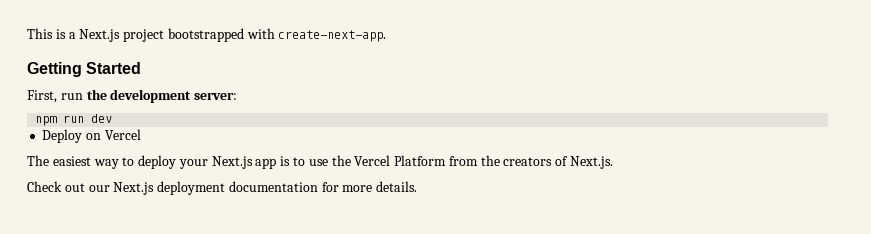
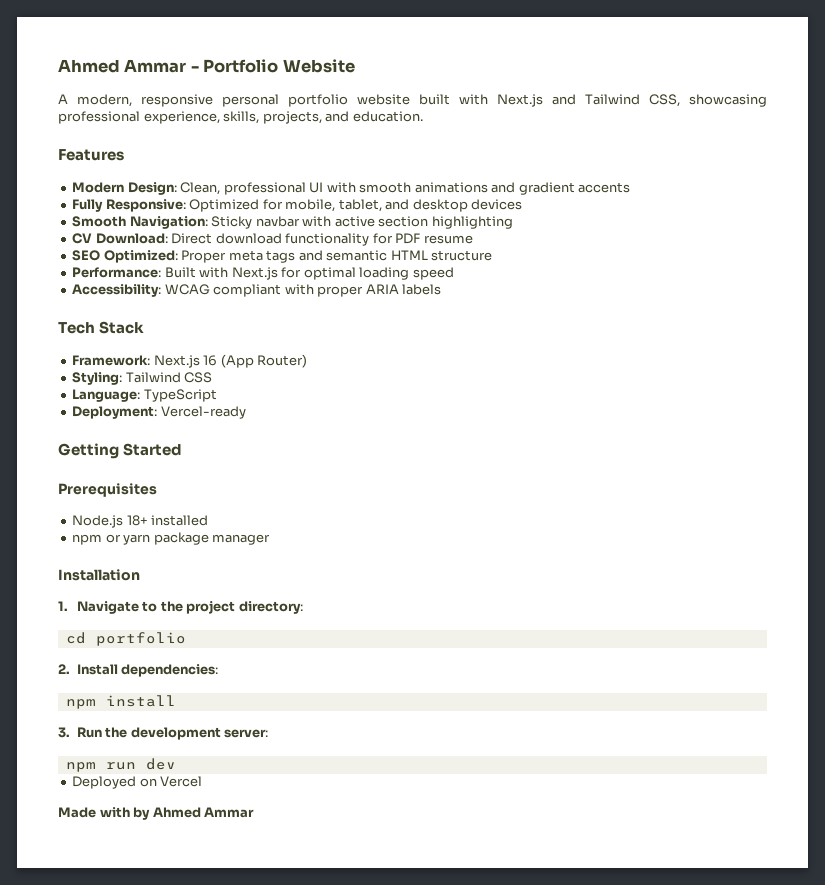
[27,28,387,42] [27,62,142,77] [27,90,83,103] This is a Next.js project bootstrapped with create-next-app. // Getting Started // First, run -> [58,59,355,73] [58,94,767,107] [58,111,423,124] [58,149,124,161] [72,182,631,195] [72,199,523,212] [72,216,513,229] [72,233,473,246] [72,250,493,263] [72,267,454,280] [72,284,442,297] [58,321,145,334] [72,354,308,368] [72,372,213,385] [72,389,217,402] [72,406,246,419] [58,443,183,459] [58,483,157,497] [72,515,209,528] [72,532,271,545] [58,569,140,581] [58,600,303,614] [65,632,186,646] [58,664,219,677] [65,695,176,709] [58,727,102,738] Ahmed Ammar - Portfolio Website // A modern, responsive personal portfolio website built with Next.js and Tailwind CSS, showcasing professional experience, skills, projects, and education. // Features // Modern Design: Clean, professional UI with smooth animations and gradient accents // Fully Responsive: Optimized for mobile, tablet, and desktop devices // Smooth Navigation: Sticky navbar with active section highlighting // CV Download: Direct download functionality for PDF resume // SEO Optimized: Proper meta tags and semantic HTML structure // Performance: Built with Next.js for optimal loading speed // Accessibility: WCAG compliant with proper ARIA labels // Tech Stack // Framework: Next.js 16 (App Router) // Styling: Tailwind CSS // Language: TypeScript // Deployment: Vercel-ready // Getting Started // Prerequisites // Node.js 18+ installed // npm or yarn package manager // Installation // 1. Navigate to the project directory: // cd portfolio // 2. Install dependencies: // npm install // 3. Run
[42,129,83,143] Deploy -> [72,776,137,789] Deployed
[27,155,614,169] [27,181,418,195] The easiest way to deploy your Next.js app is to use the Vercel Platform from the creators of Next.js. // Check out our Next.js deployment documentation for more details. -> [58,807,255,820] Made with by Ahmed Ammar

